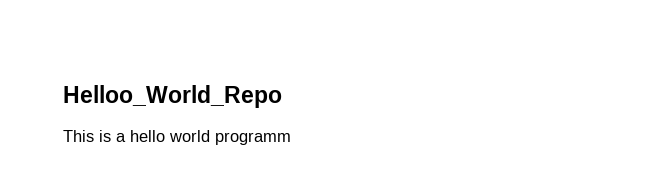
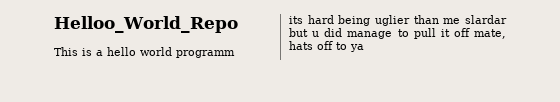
(291, 138) none -> [289,15,507,26] [289,28,506,39] [289,41,364,52] // its hard being uglier than me slardar but u did manage to pull it off mate, hats off to ya

